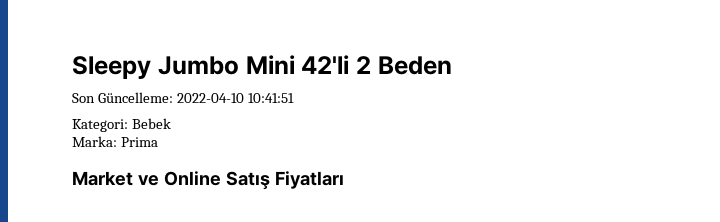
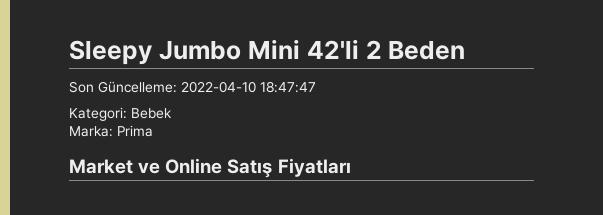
[247,93,294,103] 10:41:51 -> [260,81,316,93] 18:47:47

